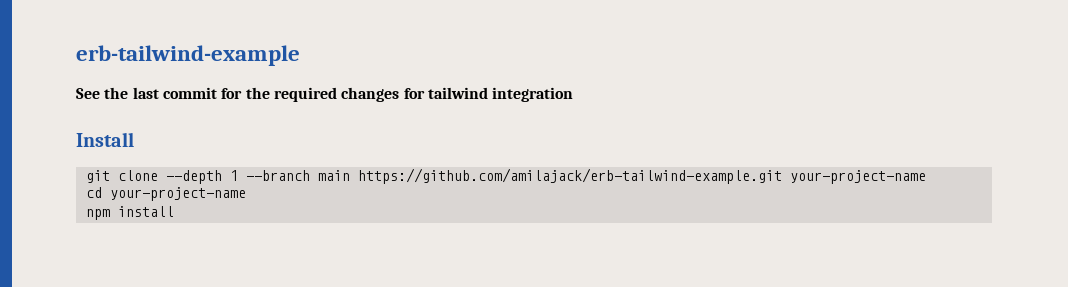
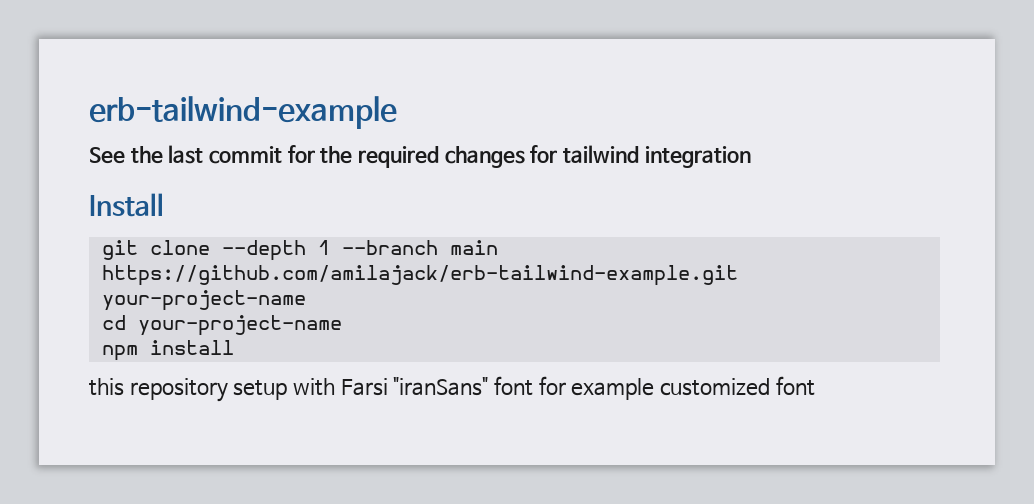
(174, 211) none -> [89,376,815,402] // this repository setup with Farsi "iranSans" font for example customized font

